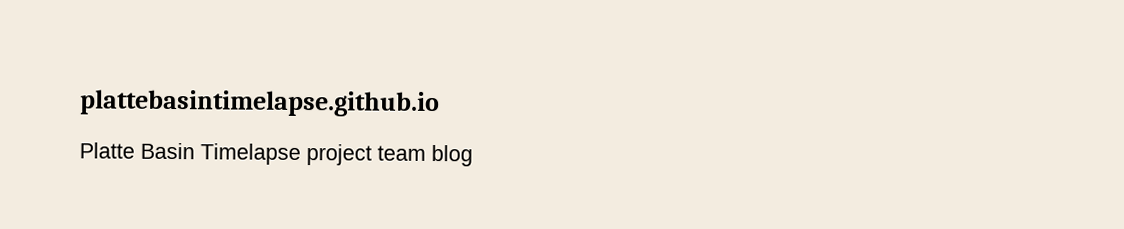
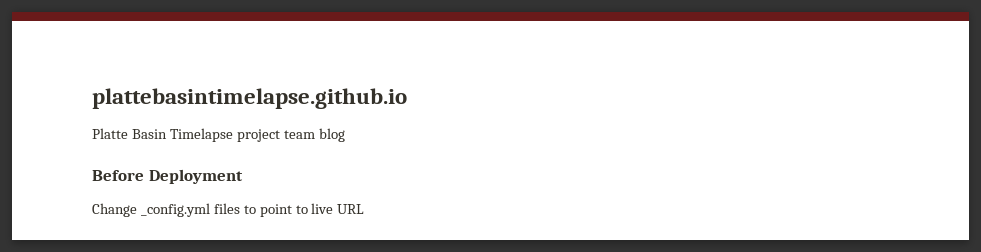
(473, 156) none -> [92,169,243,184] [92,203,365,217] // Before Deployment // Change _config.yml files to point to live URL

